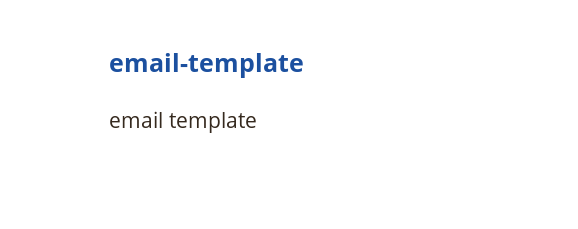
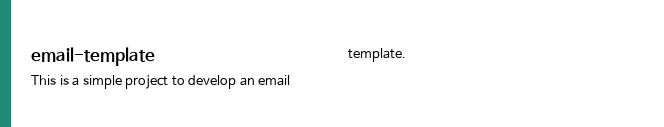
[109,111,257,133] email template -> [31,75,291,89] [348,48,406,62] This is a simple project to develop an email template.

